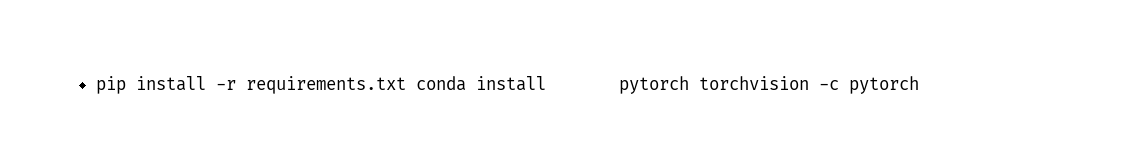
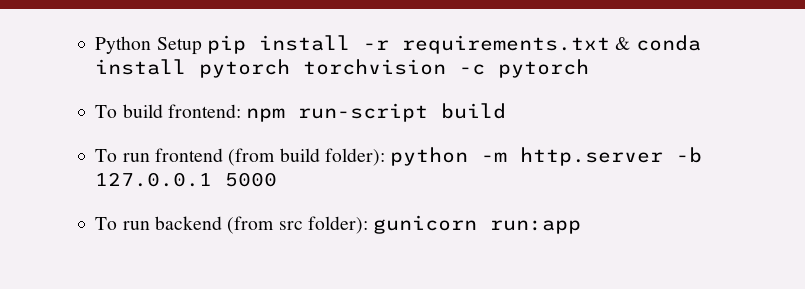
(96, 85) none -> [95,36,202,55] Python Setup
(407, 85) none -> [615,37,631,50] &
(920, 85) none -> [95,103,507,122] [95,147,703,166] [95,172,278,187] [95,215,582,234] // To build frontend: npm run-script build // To run frontend (from build folder): python -m http.server -b 127.0.0.1 5000 // To run backend (from src folder): gunicorn run:app

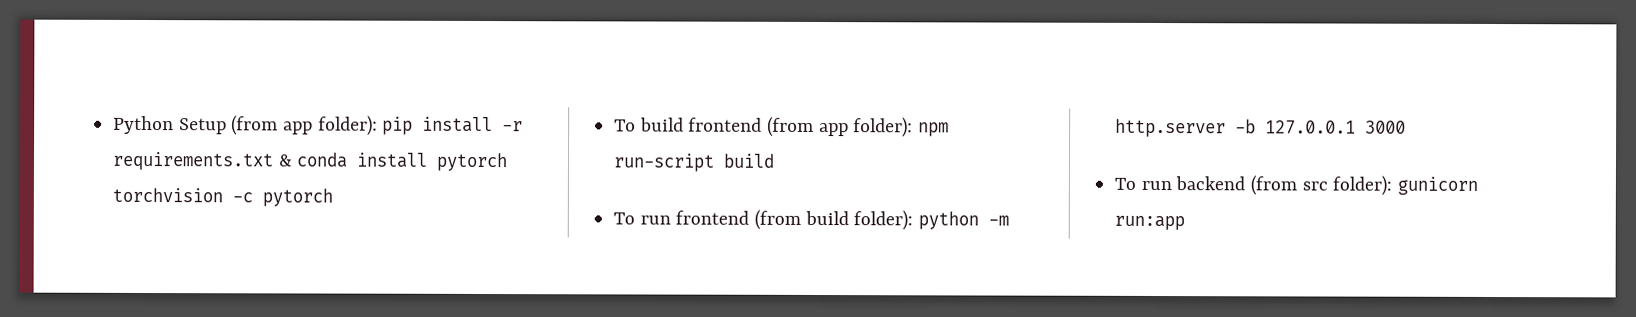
(202, 46) none -> [231,115,378,136] (from app folder):
[167,104,241,118] frontend: -> [688,116,914,138] frontend (from app folder):
[225,172,278,187] 5000 -> [1365,120,1407,134] 3000

